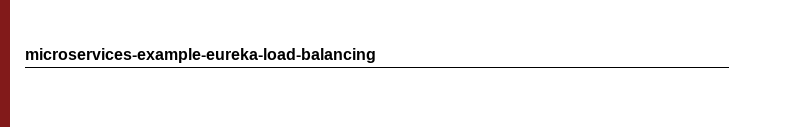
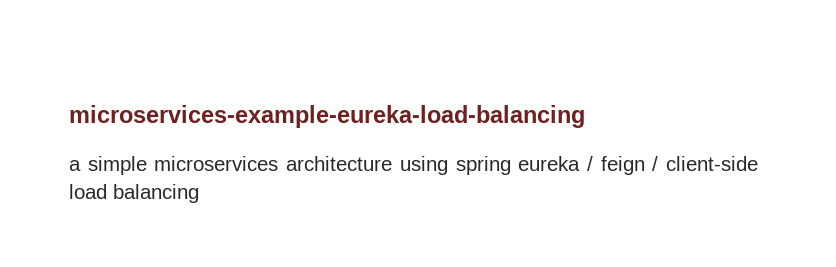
(376, 55) none -> [69,156,759,175] [69,184,199,203] // a simple microservices architecture using spring eureka / feign / client-side load balancing

